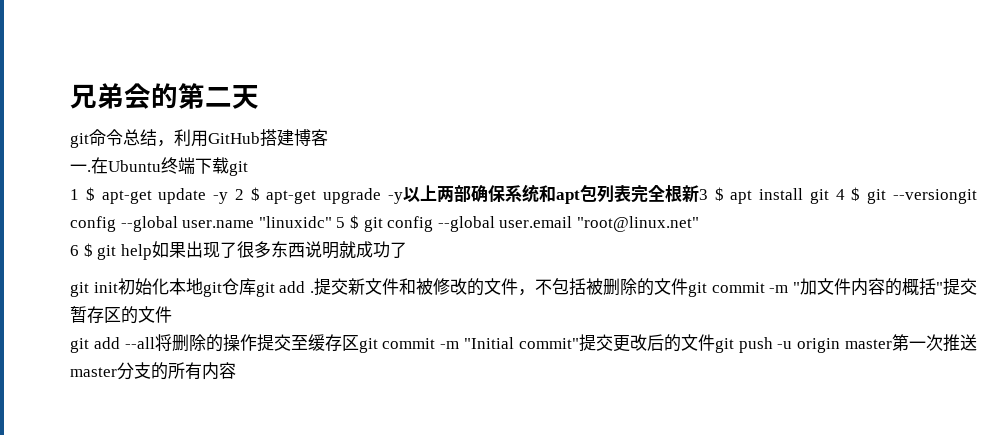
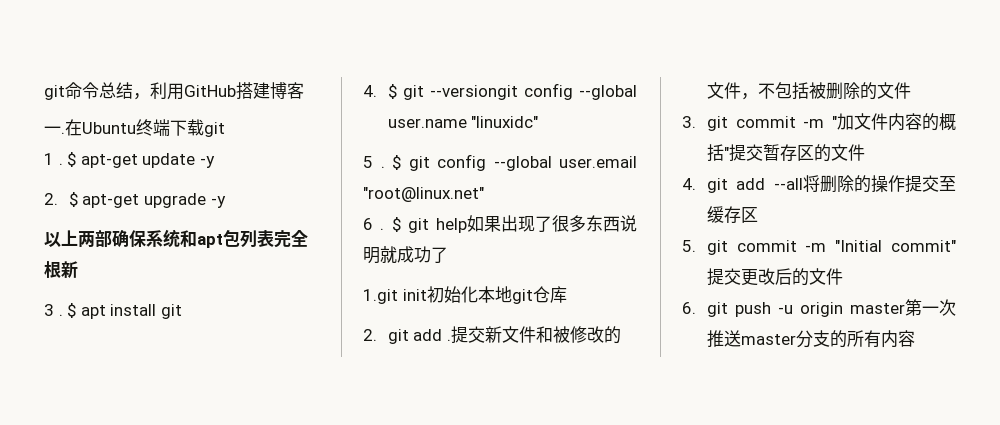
[70,83,259,109] 兄弟会的第二天 // -> (44, 92) none
(79, 194) none -> [58,163,63,165] .
[234,189,244,200] 2 -> [44,193,58,205] // 2.
(403, 198) none -> (226, 202) //
[698,189,708,200] 3 -> [44,304,63,316] // 3 .
[835,189,845,200] 4 -> [363,85,377,97] // 4.
[336,217,346,228] 5 -> [363,156,385,168] // 5 .
(79, 250) none -> [380,228,385,230] .
[70,282,89,297] git -> [363,289,398,304] 1.git
(256, 286) none -> [363,329,377,341] // 2.
(688, 286) none -> [682,116,696,128] // 3.
(172, 314) none -> [682,178,696,190] 4.
(359, 343) none -> [682,240,696,252] // 5.
(715, 342) none -> [682,302,696,314] // 6.

